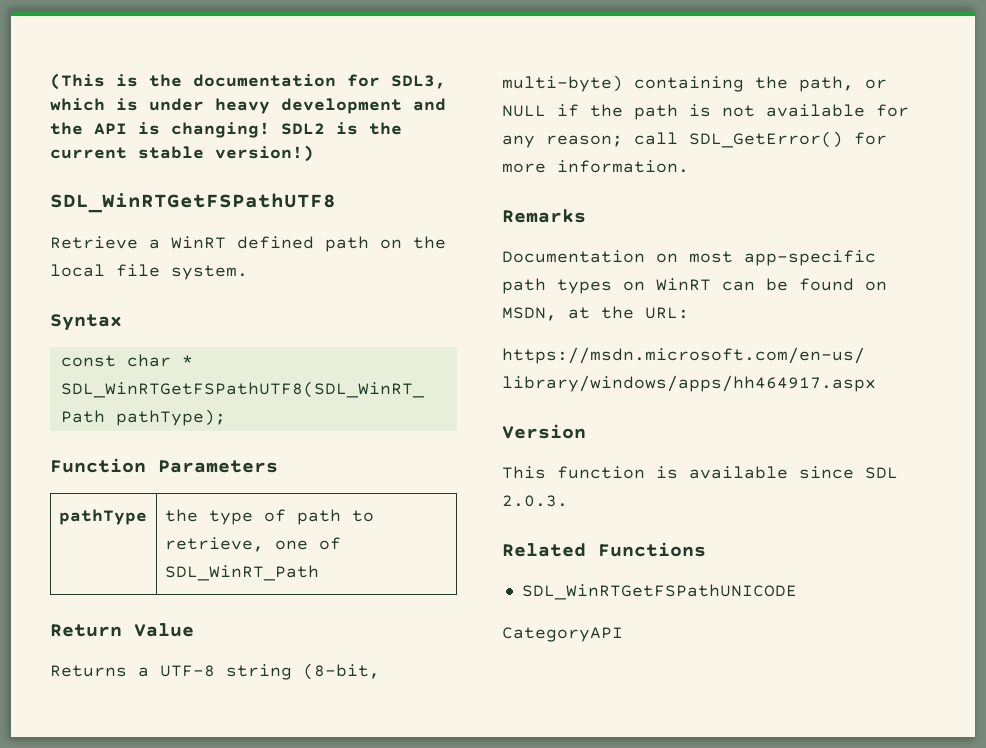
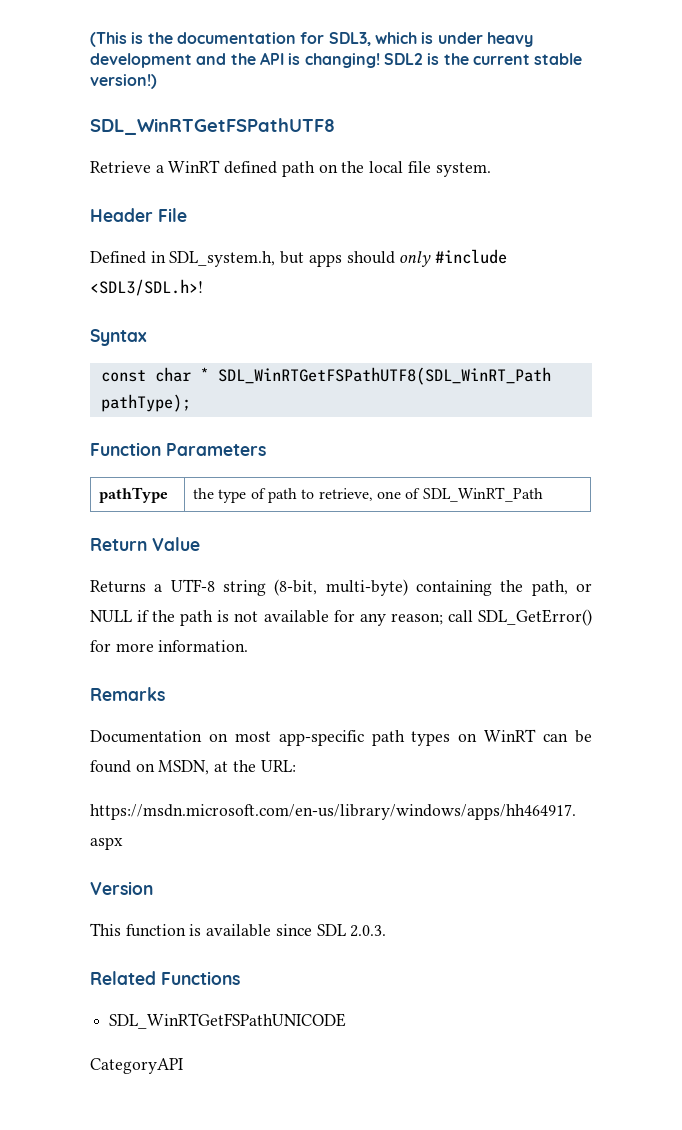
(248, 272) none -> [90,208,187,222] [90,249,508,267] [90,279,203,296] // Header File // Defined in SDL_system.h, but apps should only #include <SDL3/SDL.h>!

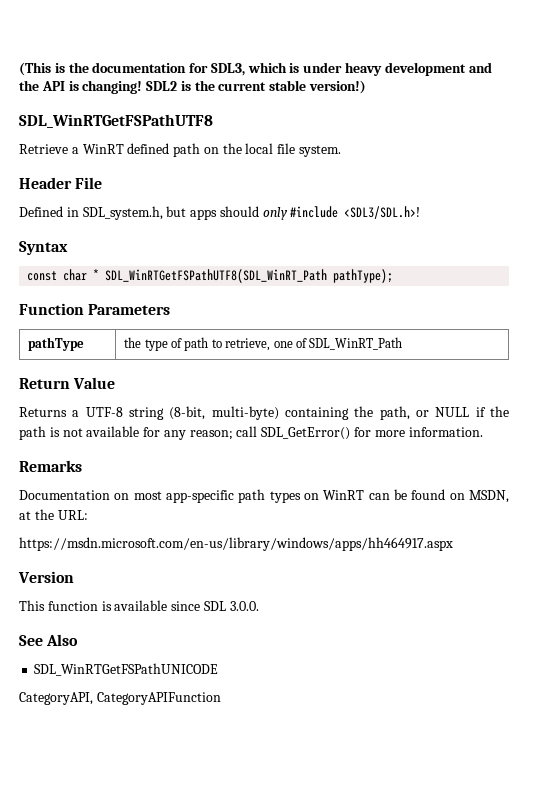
[350,925,387,937] [90,971,240,985] 2.0.3. // Related Functions -> [229,601,259,611] [19,634,79,646] 3.0.0. // See Also
[90,1058,183,1074] CategoryAPI -> [19,692,221,705] CategoryAPI, CategoryAPIFunction

